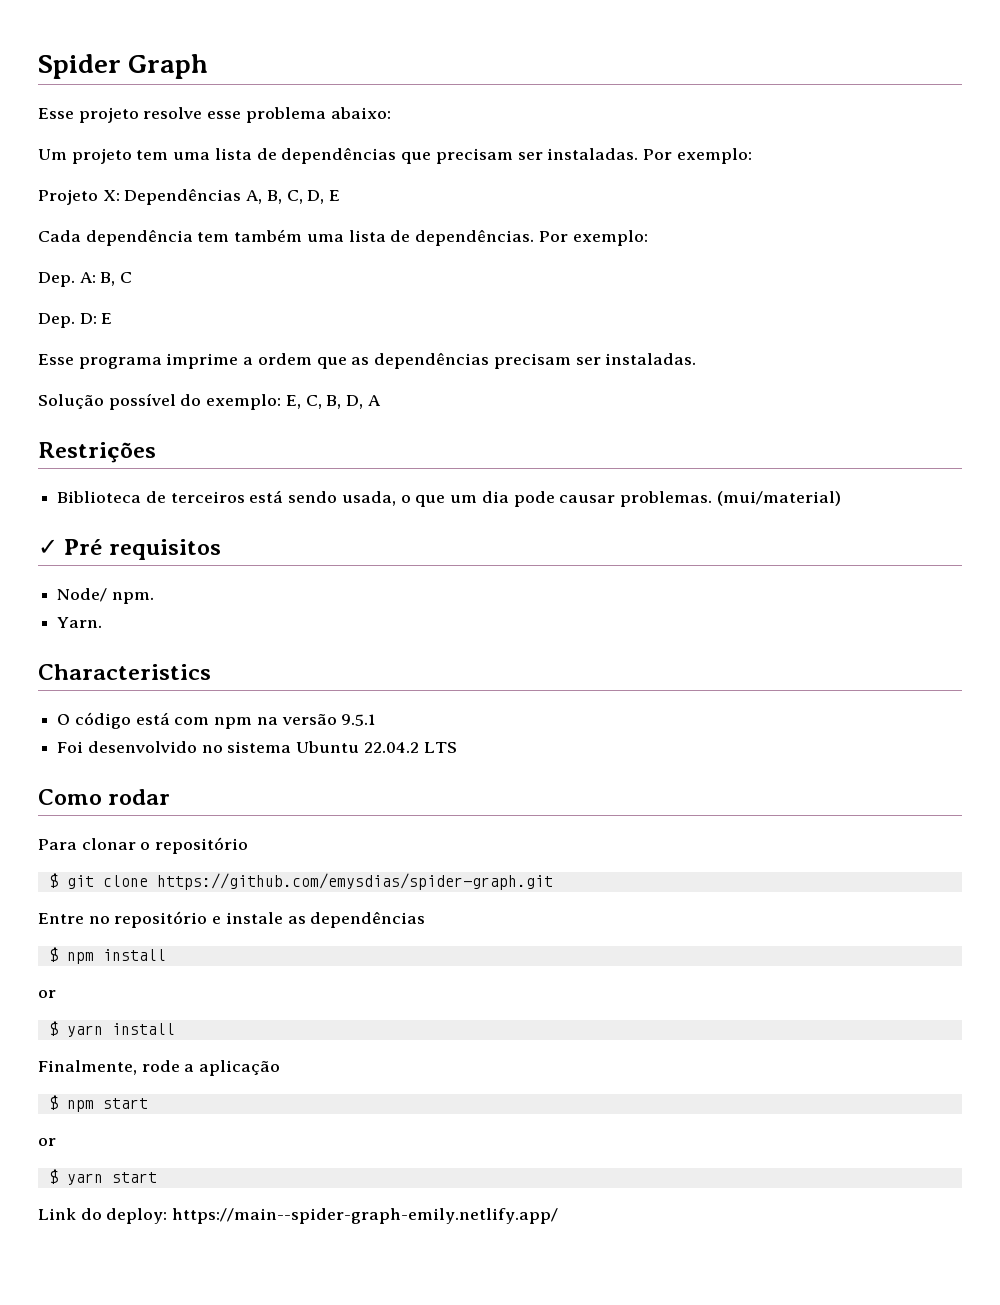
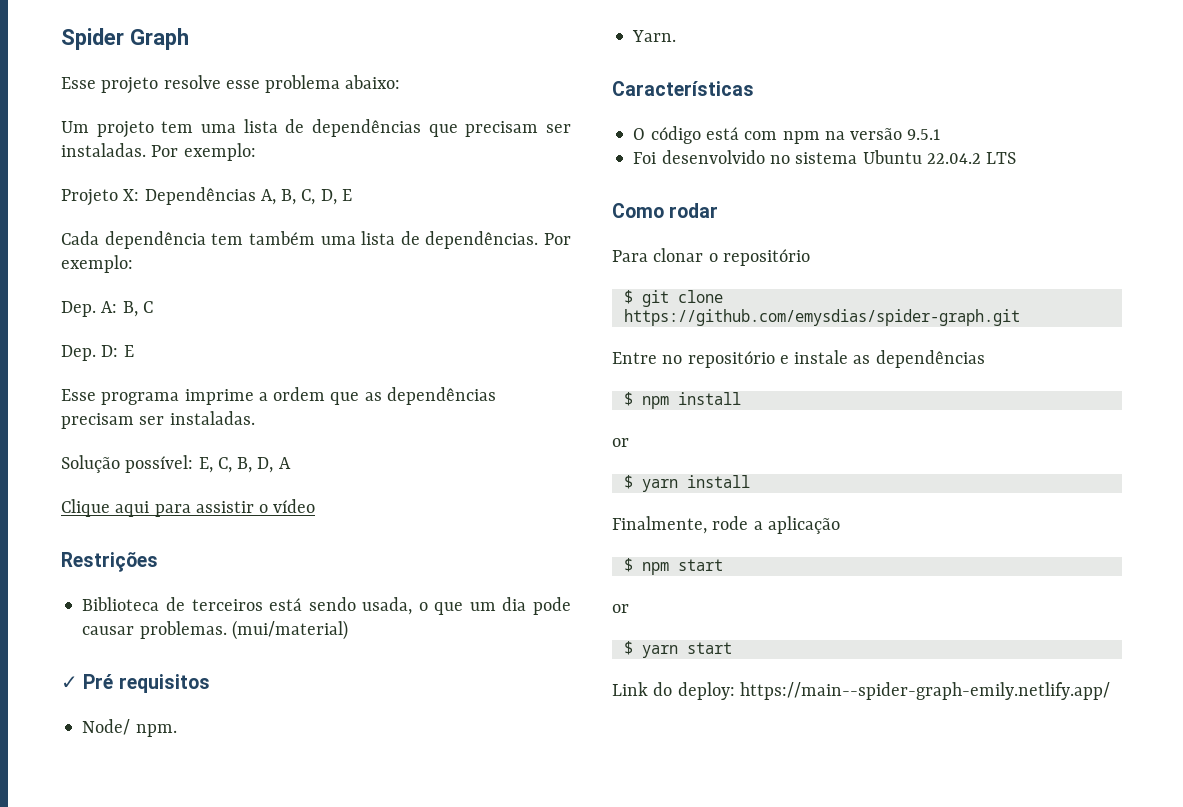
[108,393,282,410] possível do exemplo: -> [125,455,194,473] possível:
(381, 400) none -> [61,499,316,517] // Clique aqui para assistir o vídeo
[38,664,211,680] Characteristics -> [612,81,754,96] Características

